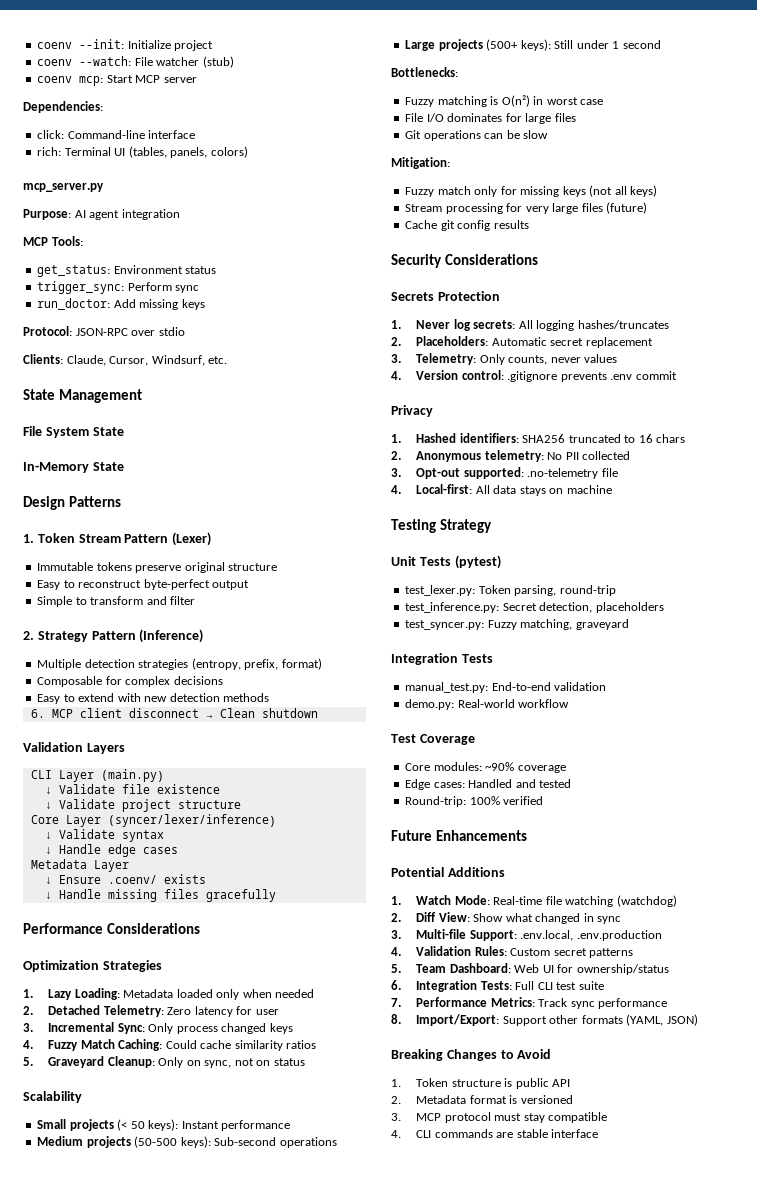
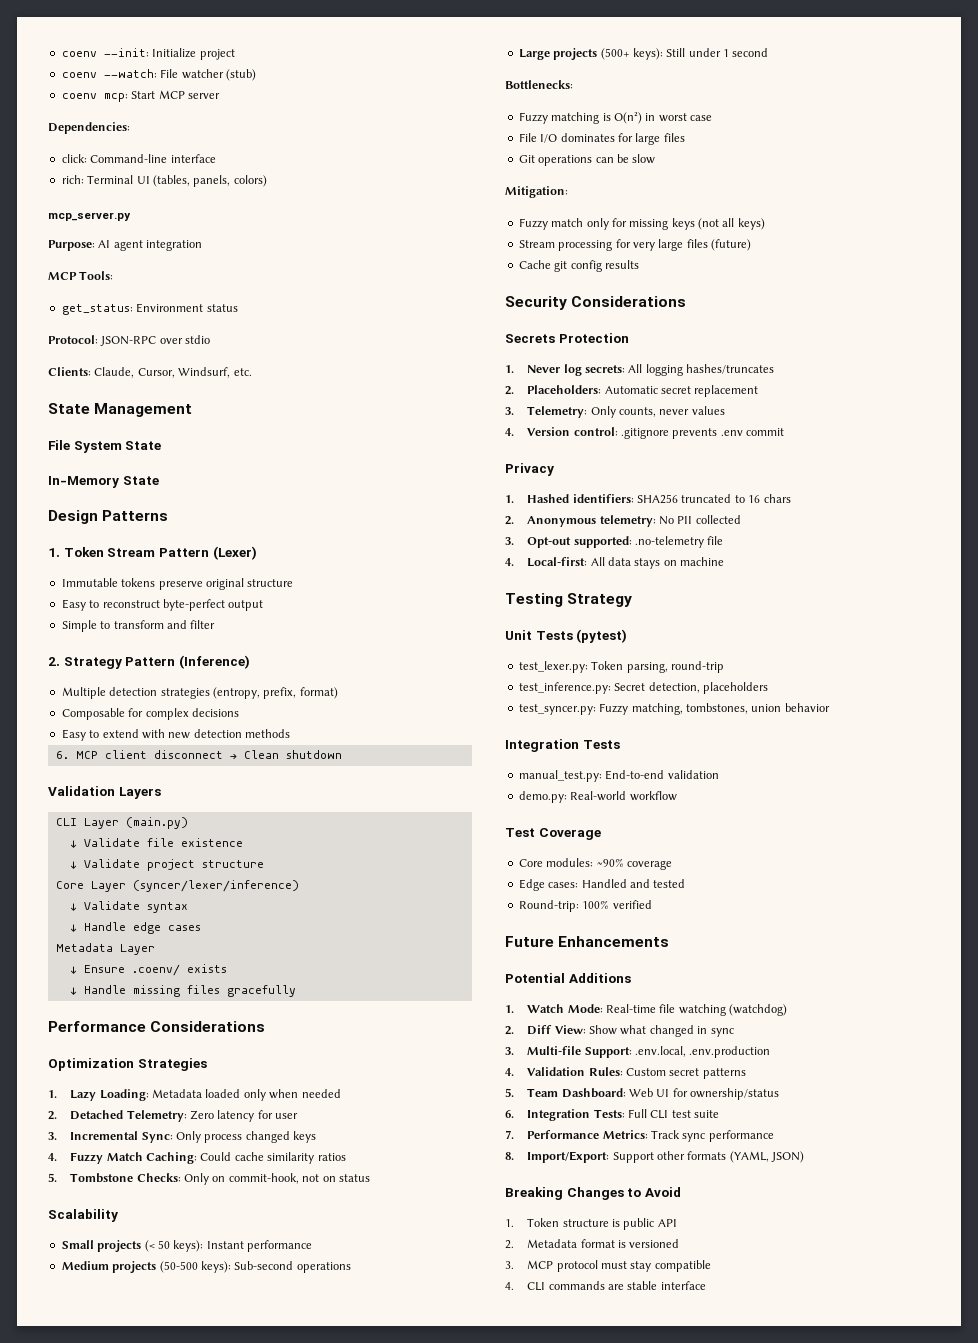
[37,281,200,294] [37,298,205,310] // trigger_sync: Perform sync // run_doctor: Add missing keys -> (238, 308) none
[48,1056,155,1068] Graveyard Cleanup: -> [70,1173,181,1183] Tombstone Checks:
[204,1060,232,1068] sync, -> [228,1173,299,1184] commit-hook,
[575,619,629,630] graveyard -> [685,703,830,714] tombstones, union behavior

